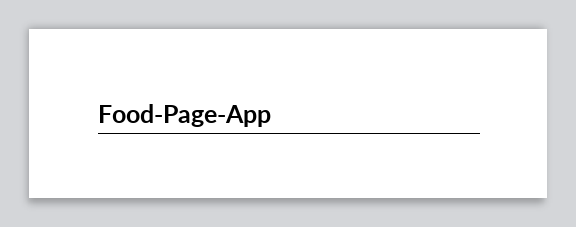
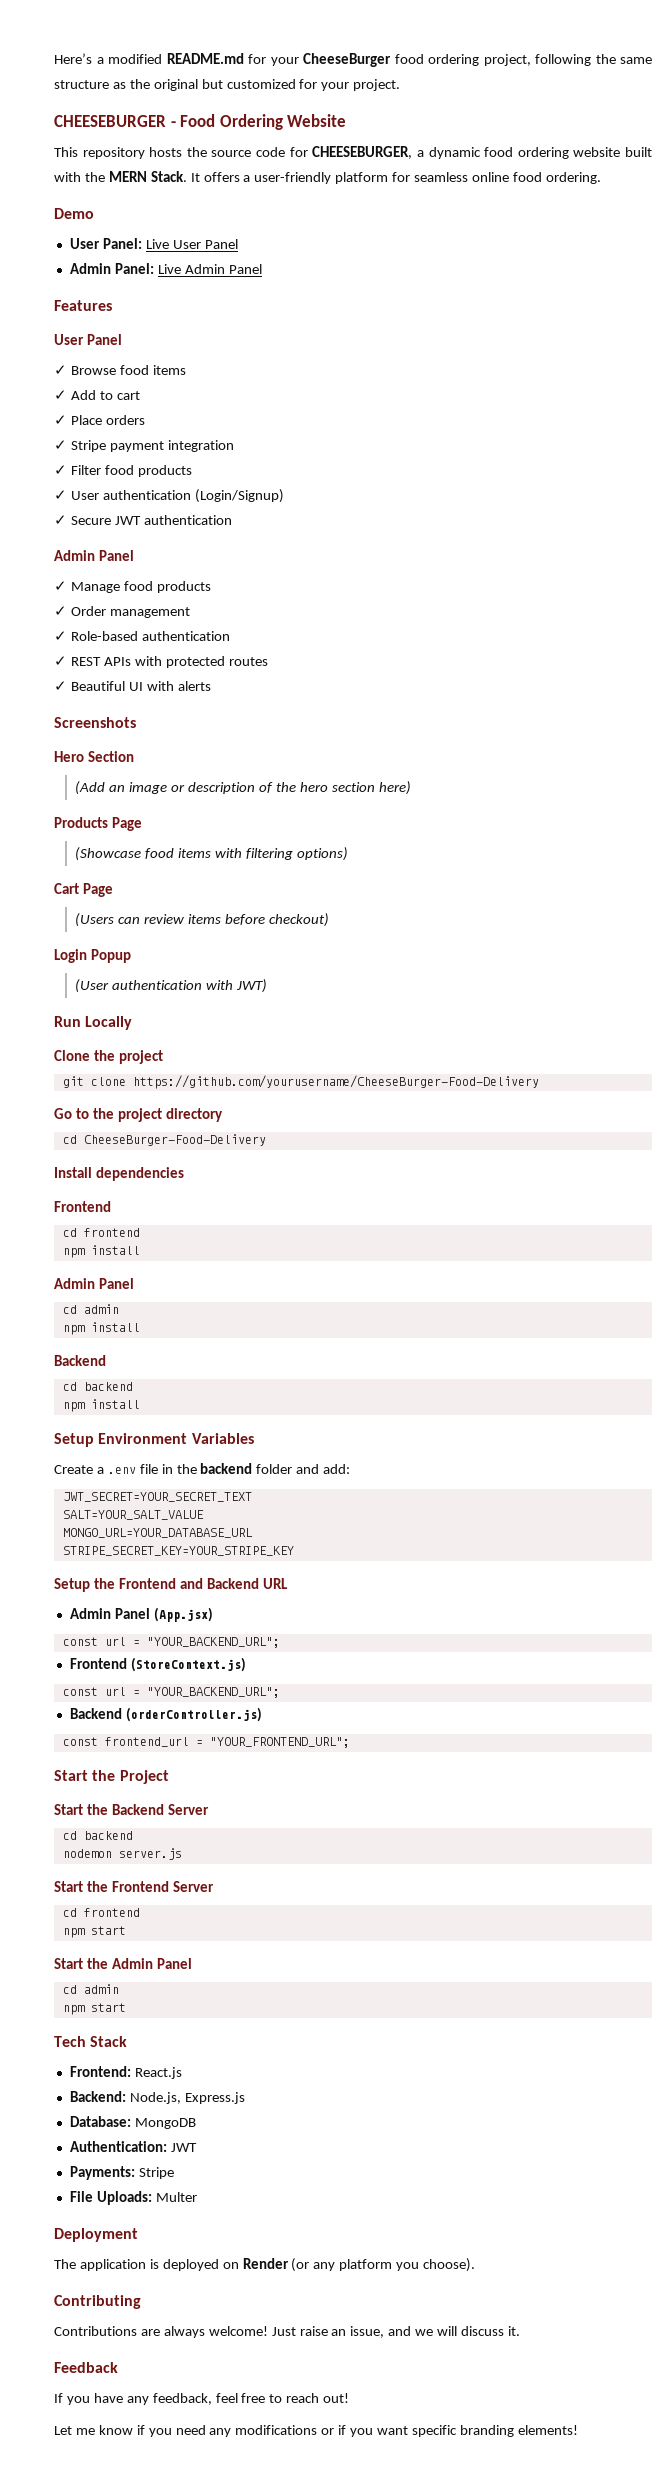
[98,104,271,127] Food-Page-App -> [54,53,652,67] [54,79,401,91] [54,114,347,130] [54,146,653,159] [54,171,601,184] [54,208,94,219] [69,238,238,249] [69,263,262,274] [54,300,112,311] [54,334,123,345] [54,365,186,375] [54,390,140,400] [54,415,145,425] [54,440,234,452] [54,465,192,477] [54,489,284,503] [54,515,232,525] [54,550,135,561] [54,581,211,593] [54,606,190,618] [54,631,230,641] [54,656,268,668] [54,681,211,691] [54,717,136,728] [54,751,135,762] [75,781,411,795] [54,817,143,831] [75,847,348,861] [54,883,114,897] [75,913,329,927] [54,949,132,963] [75,979,268,993] [54,1016,133,1030] [54,1050,164,1064] [62,1075,539,1089] [54,1108,224,1122] [62,1134,266,1146] [54,1167,185,1181] [54,1201,111,1212] [62,1228,140,1237] [62,1245,140,1258] [54,1278,134,1289] [62,1304,119,1314] [62,1322,140,1335] [54,1355,106,1366] [62,1382,133,1391] [62,1399,140,1412] [54,1433,254,1447] [54,1463,351,1474] [62,1492,252,1502] [62,1510,204,1520] [62,1528,253,1538] [62,1546,294,1556] [54,1578,289,1592] [69,1607,213,1622] [62,1637,280,1648] [69,1657,246,1672] [62,1687,280,1698] [69,1707,262,1722] [62,1737,350,1748] [54,1770,169,1784] [54,1804,210,1815] [62,1831,133,1840] [62,1848,182,1860] [54,1881,215,1892] [62,1908,140,1917] [62,1926,126,1938] [54,1958,193,1969] [62,1984,119,1994] [62,2003,126,2015] [54,2036,128,2047] [69,2066,182,2079] [69,2091,245,2104] [69,2116,196,2129] [69,2141,197,2152] [69,2166,174,2180] [69,2191,197,2205] [54,2228,138,2242] [54,2258,476,2272] [54,2295,141,2309] [54,2326,520,2338] [54,2362,118,2373] [54,2393,350,2405] [54,2425,578,2437] Here’s a modified README.md for your CheeseBurger food ordering project, following the same structure as the original but customized for your project. // CHEESEBURGER - Food Ordering Website // This repository hosts the source code for CHEESEBURGER, a dynamic food ordering website built with the MERN Stack. It offers a user-friendly platform for seamless online food ordering. // Demo // User Panel: Live User Panel // Admin Panel: Live Admin Panel // Features // User Panel // ✓ Browse food items // ✓ Add to cart // ✓ Place orders // ✓ Stripe payment integration // ✓ Filter food products // ✓ User authentication (Login/Signup) // ✓ Secure JWT authentication // Admin Panel // ✓ Manage food products // ✓ Order management // ✓ Role-based authentication // ✓ REST APIs with protected routes // ✓ Beautiful UI with alerts // Screenshots // Hero Section // (Add an image or description of the hero section here) // Products Page // (Showcase food items with filtering options) // Cart Page // (Users can review items before checkout) // Login Popup // (User authentication with JWT) // Run Locally // Clone the project // git clone https://github.com/yourusername/CheeseBurger-Food-Delivery // Go to the project directory // cd CheeseBurger-Food-Delivery // Install dependencies // Frontend // cd frontend // npm install // Admin Panel // cd admin // npm install // Backend // cd backend // npm install // Setup Environment Variables // Create a .env file in the backend folder and add: // JWT_SECRET=YOUR_SECRET_TEXT // SALT=YOUR_SALT_VALUE // MONGO_URL=YOUR_DATABASE_URL // STRIPE_SECRET_KEY=YOUR_STRIPE_KEY // Setup the Frontend and Backend URL // Admin Panel (App.jsx) // const url = "YOUR_BACKEND_URL"; // Frontend (StoreContext.js) // const url = "YOUR_BACKEND_URL"; // Backend (orderController.js) // const frontend_url = "YOUR_FRONTEND_URL"; // Start the Project // Start the Backend Server // cd backend // nodemon server.js // Start the Frontend Server // cd frontend // npm start // Start the Admin Panel // cd admin // npm start // Tech Stack // Frontend: React.js // Backend: Node.js, Express.js // Database: MongoDB // Authentication: JWT // Payments: Stripe // File Uploads: Multer // Deployment // The application is deployed on Render (or any platform you choose). // Contributing // Contributions are always welcome! Just raise an issue, and we will discuss it. // Feedback // If you have any feedback, feel free to reach out! // Let me know if you need any modifications or if you want specific branding elements!

